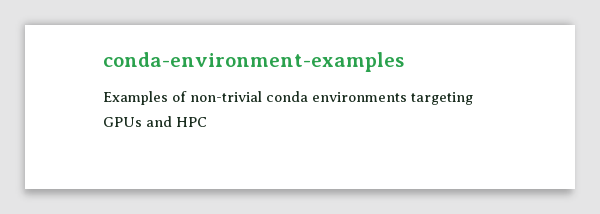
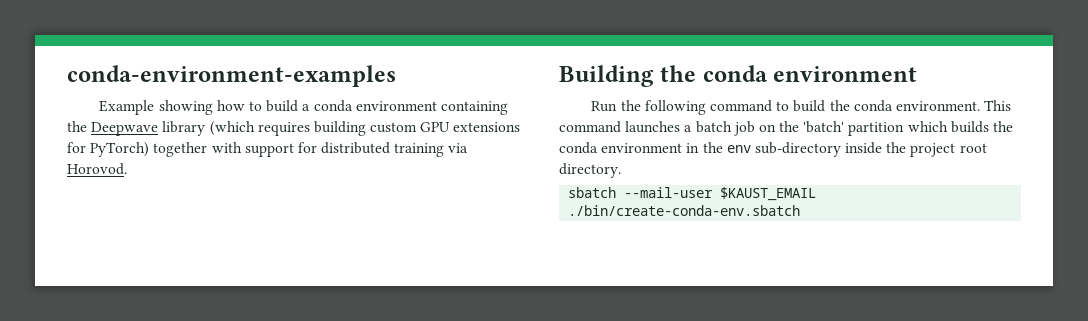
[103,91,473,105] [103,116,207,127] Examples of non-trivial conda environments targeting GPUs and HPC -> [99,100,508,115] [67,121,521,136] [67,142,469,157] [67,163,127,175] [559,65,918,87] [591,100,1012,115] [559,121,1014,136] [559,142,987,157] [559,163,621,178] [568,187,817,201] [568,205,801,216] Example showing how to build a conda environment containing the Deepwave library (which requires building custom GPU extensions for PyTorch) together with support for distributed training via Horovod. // Building the conda environment // Run the following command to build the conda environment. This command launches a batch job on the 'batch' partition which builds the conda environment in the env sub-directory inside the project root directory. // sbatch --mail-user $KAUST_EMAIL ./bin/create-conda-env.sbatch

